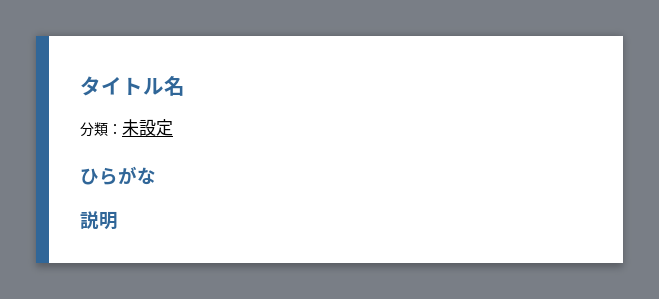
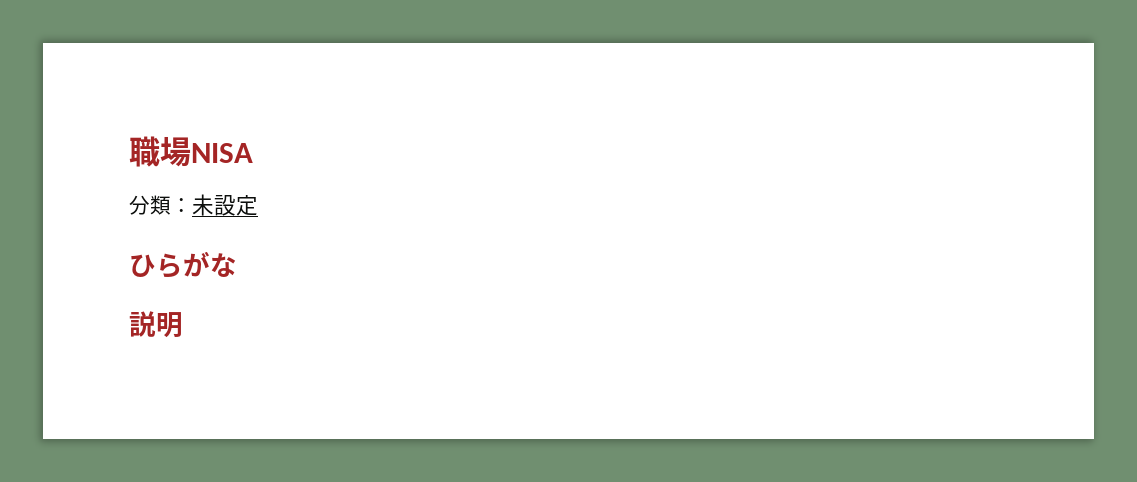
[80,76,185,96] タイトル名 -> [129,136,253,167] 職場NISA

